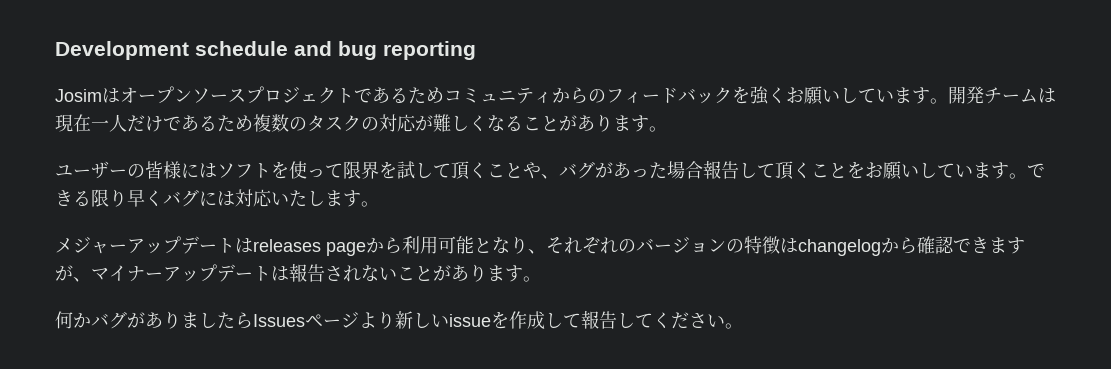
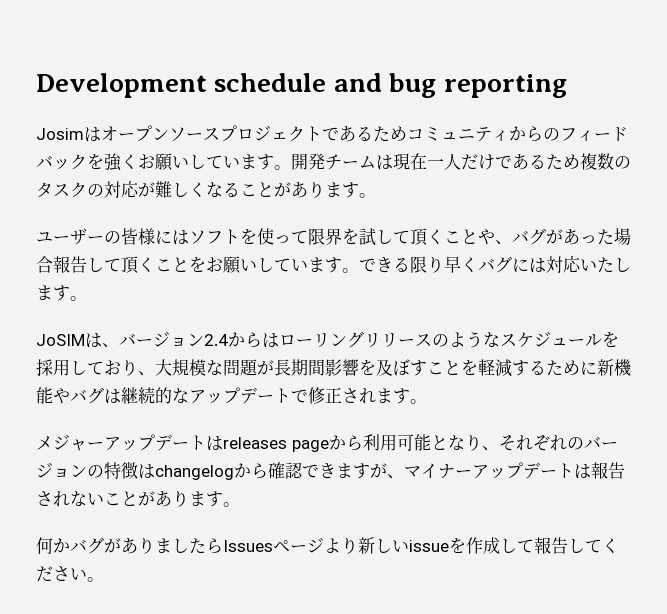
(379, 204) none -> [36,331,619,348] [36,359,632,377] [36,387,427,404] // JoSIMは、バージョン2.4からはローリングリリースのようなスケジュールを採用しており、大規模な問題が長期間影響を及ぼすことを軽減するために新機能やバグは継続的なアップデートで修正されます。

